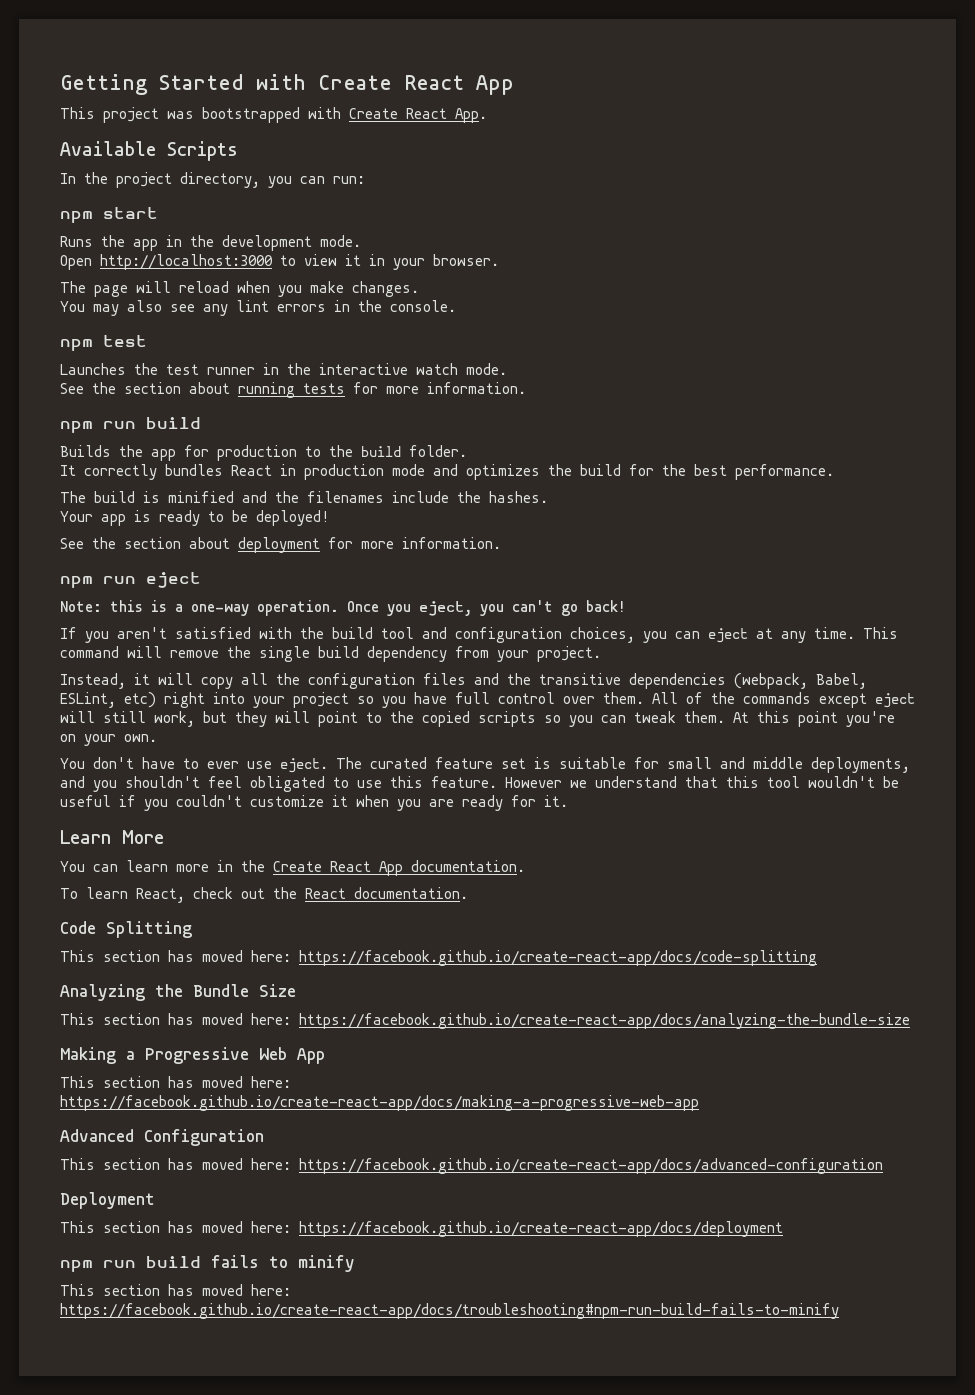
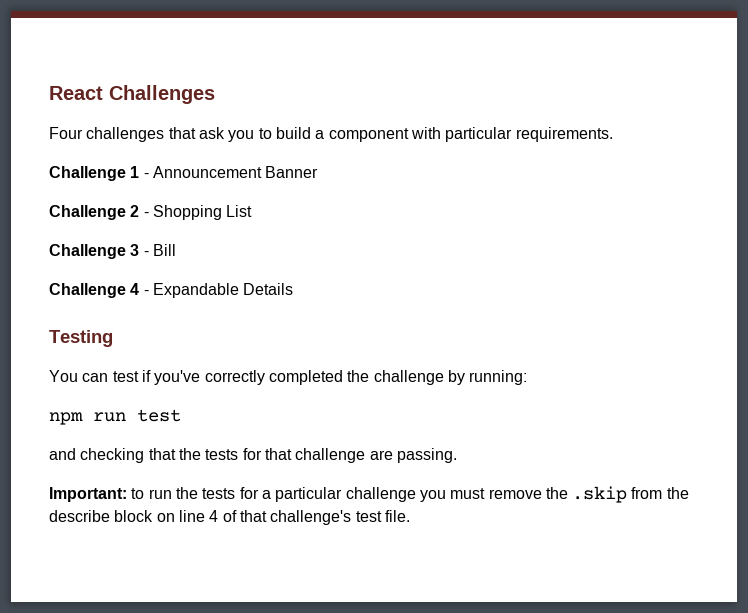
[60,74,514,95] [60,107,487,123] [60,141,238,161] [60,172,365,188] [60,207,158,223] [60,235,361,251] [60,254,499,270] [60,281,419,297] [60,300,456,316] [60,335,147,351] [60,363,507,375] [60,382,526,398] [60,417,201,433] [60,445,467,461] [60,464,834,480] [60,491,548,503] [60,510,330,526] [60,537,501,553] [60,572,201,588] [60,600,626,616] [60,627,898,643] [60,646,601,662] [60,673,867,689] [60,692,915,708] [60,711,895,727] [60,734,157,746] [60,757,910,773] [60,776,899,792] [60,795,568,811] [60,830,164,844] [60,860,525,876] [60,887,468,903] [60,921,192,938] [60,950,817,966] [60,984,296,1001] [60,1013,910,1029] [60,1047,325,1064] [60,1076,291,1088] [60,1095,699,1111] [60,1129,264,1146] [60,1158,883,1174] [60,1192,155,1209] [60,1221,783,1237] [60,1255,355,1272] [60,1284,291,1296] [60,1303,839,1319] Getting Started with Create React App // This project was bootstrapped with Create React App. // Available Scripts // In the project directory, you can run: // npm start // Runs the app in the development mode. // Open http://localhost:3000 to view it in your browser. // The page will reload when you make changes. // You may also see any lint errors in the console. // npm test // Launches the test runner in the interactive watch mode. // See the section about running tests for more information. // npm run build // Builds the app for production to the build folder. // It correctly bundles React in production mode and optimizes the build for the best performance. // The build is minified and the filenames include the hashes. // Your app is ready to be deployed! // See the section about deployment for more information. // npm run eject // Note: this is a one-way operation. Once you eject, you can't go back! // If you aren't satisfied with the build tool and configuration choices, you can eject at any time. This command will remove the single build dependency from your project. // Instead, it will copy all the configuration files and the transitive dependencies (webpack, Babel, ESLint, etc) right into your project so you have full control over them. All of the commands except eject will still work, but they will point to the copied scripts so you can tweak them. At this point you're on your own. // You don't have to ever use eject. The curated feature set is suitable for small and middle deployments, and you shouldn't feel obligated to use this feature. However we understand that this tool wouldn't be useful if you couldn't customize it when you are ready for it. // Learn More // You can learn more in the Create React App documentation. // To learn React, check out the React documentation. // Code Splitting // This section has moved here: https://facebook.github.io/create-react-app/docs/code-splitting // Analyzing the Bundle Size // This section has moved here: https://facebook.github.io/create-react-app/docs/analyzing-the-bundle-size // Making a Progressive Web App // This section has moved here: https://facebook.github.io/create-react-app/docs/making-a-progressive-web-app // Advanced Configuration // This section has moved here: https://facebook.github.io/create-react-app/docs/advanced-configuration // Deployment // This section has moved here: https://facebook.github.io/create-react-app/docs/deployment // npm run build fails to minify // This section has moved here: https://facebook.github.io/create-react-app/docs/troubleshooting#npm-run-build-fails-to-minify -> [49,85,215,104] [49,127,613,142] [49,166,319,181] [49,205,253,220] [49,244,176,259] [49,283,294,298] [49,330,113,347] [49,370,528,385] [49,409,181,425] [49,448,457,463] [49,486,689,503] [49,510,410,525] React Challenges // Four challenges that ask you to build a component with particular requirements. // Challenge 1 - Announcement Banner // Challenge 2 - Shopping List // Challenge 3 - Bill // Challenge 4 - Expandable Details // Testing // You can test if you've correctly completed the challenge by running: // npm run test // and checking that the tests for that challenge are passing. // Important: to run the tests for a particular challenge you must remove the .skip from the describe block on line 4 of that challenge's test file.

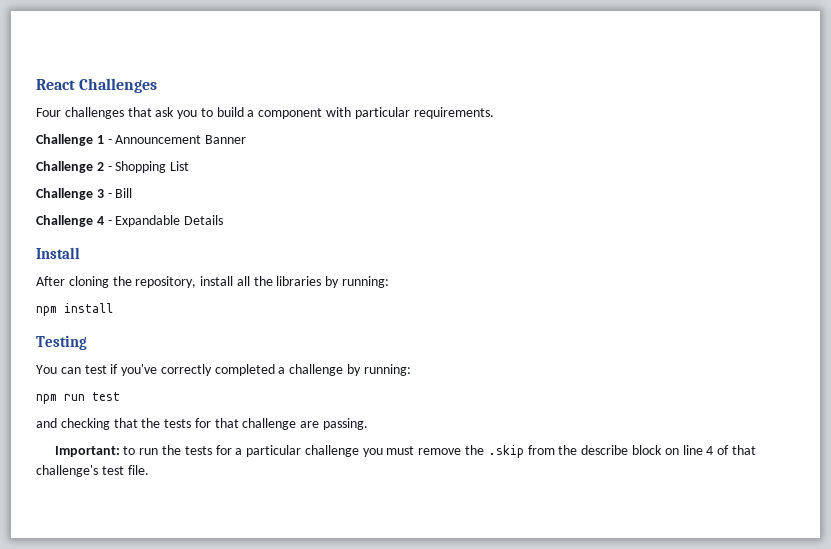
(294, 289) none -> [36,247,80,259] [36,276,390,288] [36,303,113,316] // Install // After cloning the repository, install all the libraries by running: // npm install
[347,370,370,382] the -> [278,367,286,374] a

